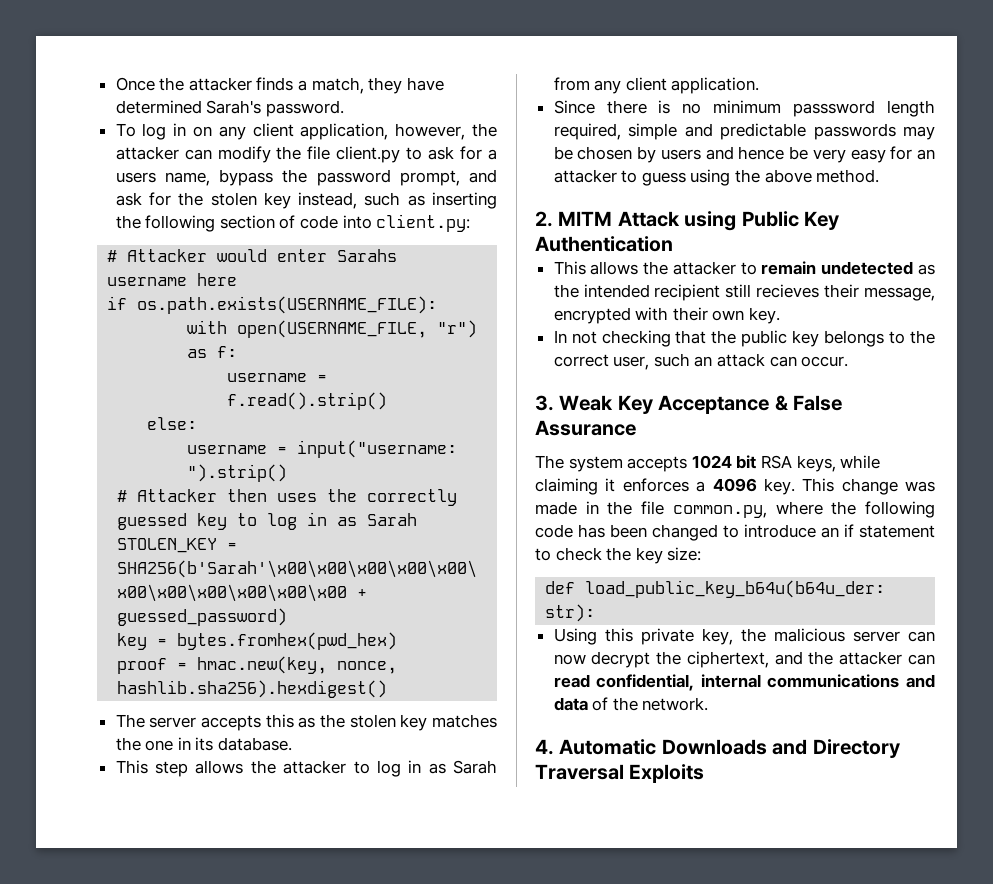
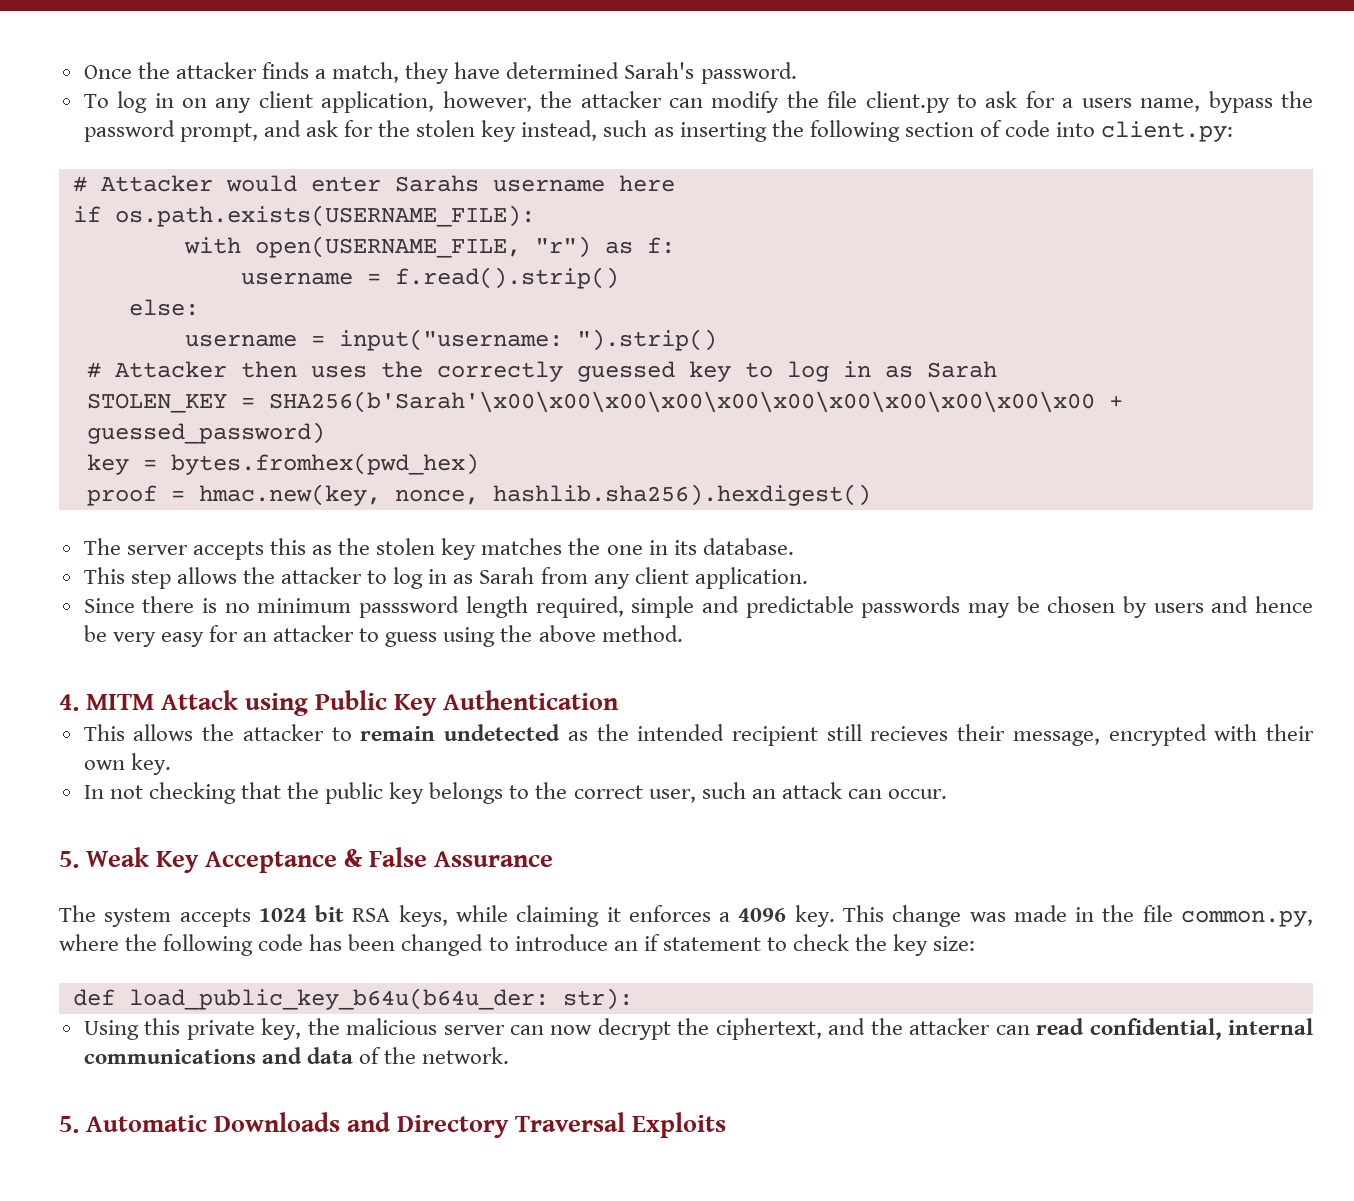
[535,211,553,227] 2. -> [59,694,79,711] 4.
[535,395,554,411] 3. -> [59,851,79,868] 5.
[535,739,554,755] 4. -> [59,1116,79,1133] 5.

